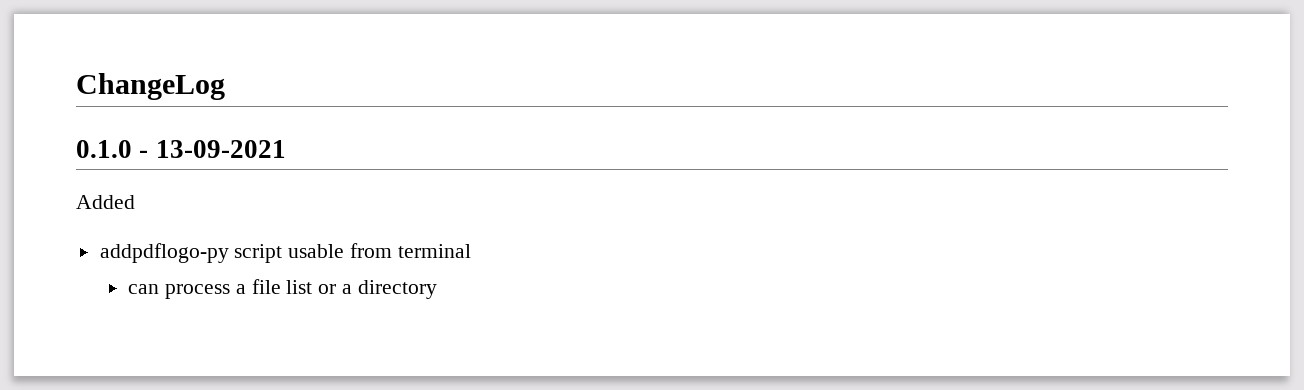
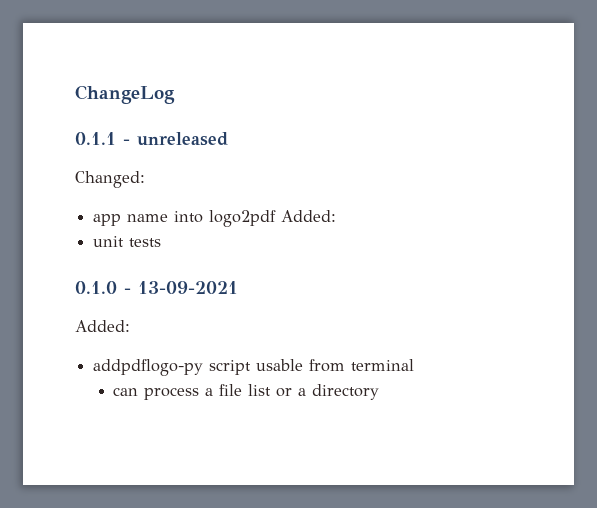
(225, 86) none -> [75,132,228,146] [75,171,145,188] [93,210,337,227] [93,236,162,247] // 0.1.1 - unreleased // Changed: // app name into logo2pdf Added: // unit tests
[76,195,135,209] Added -> [75,320,130,332] Added:

